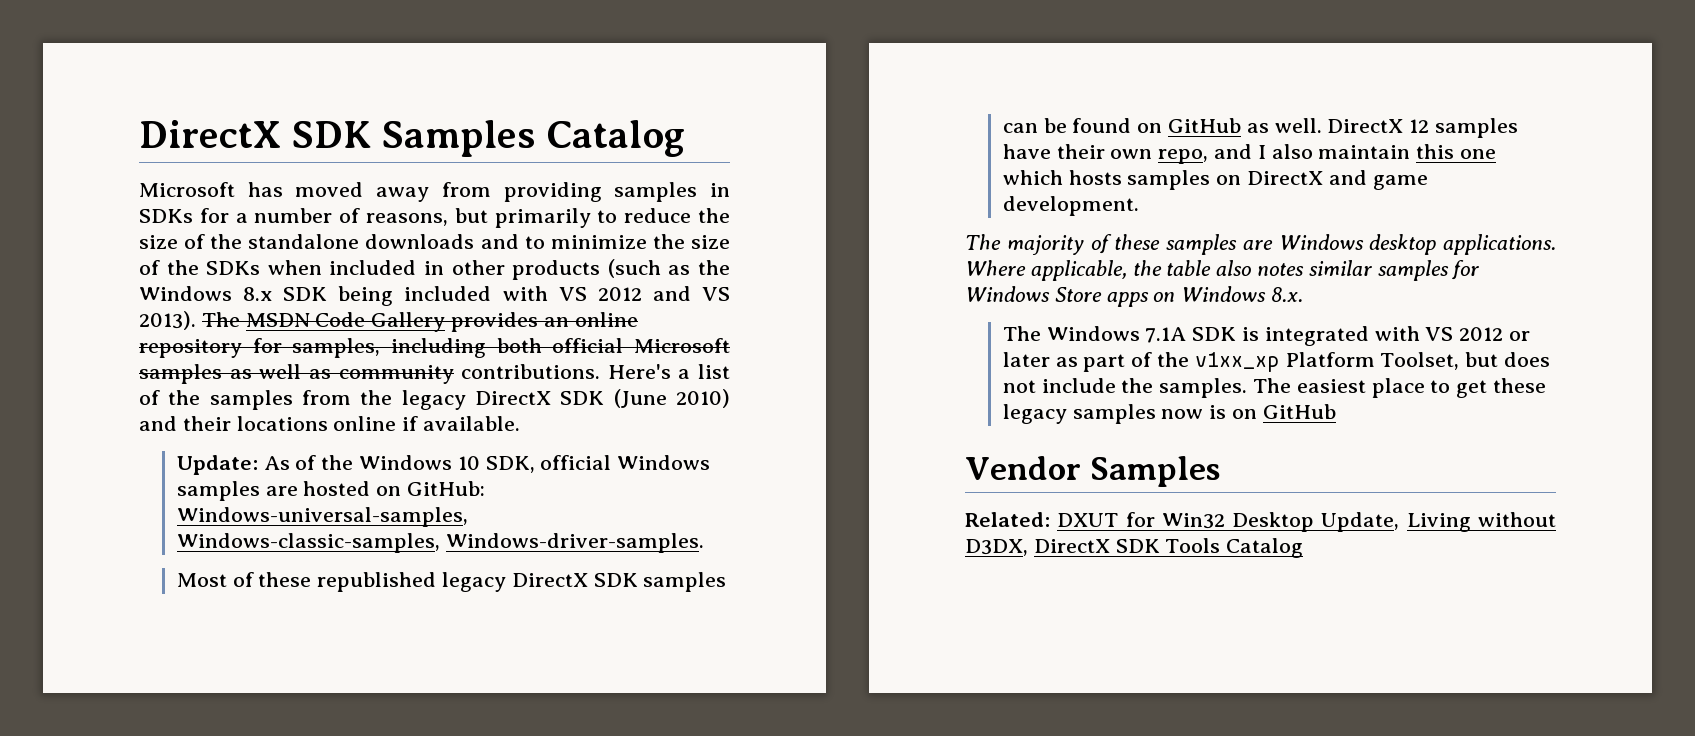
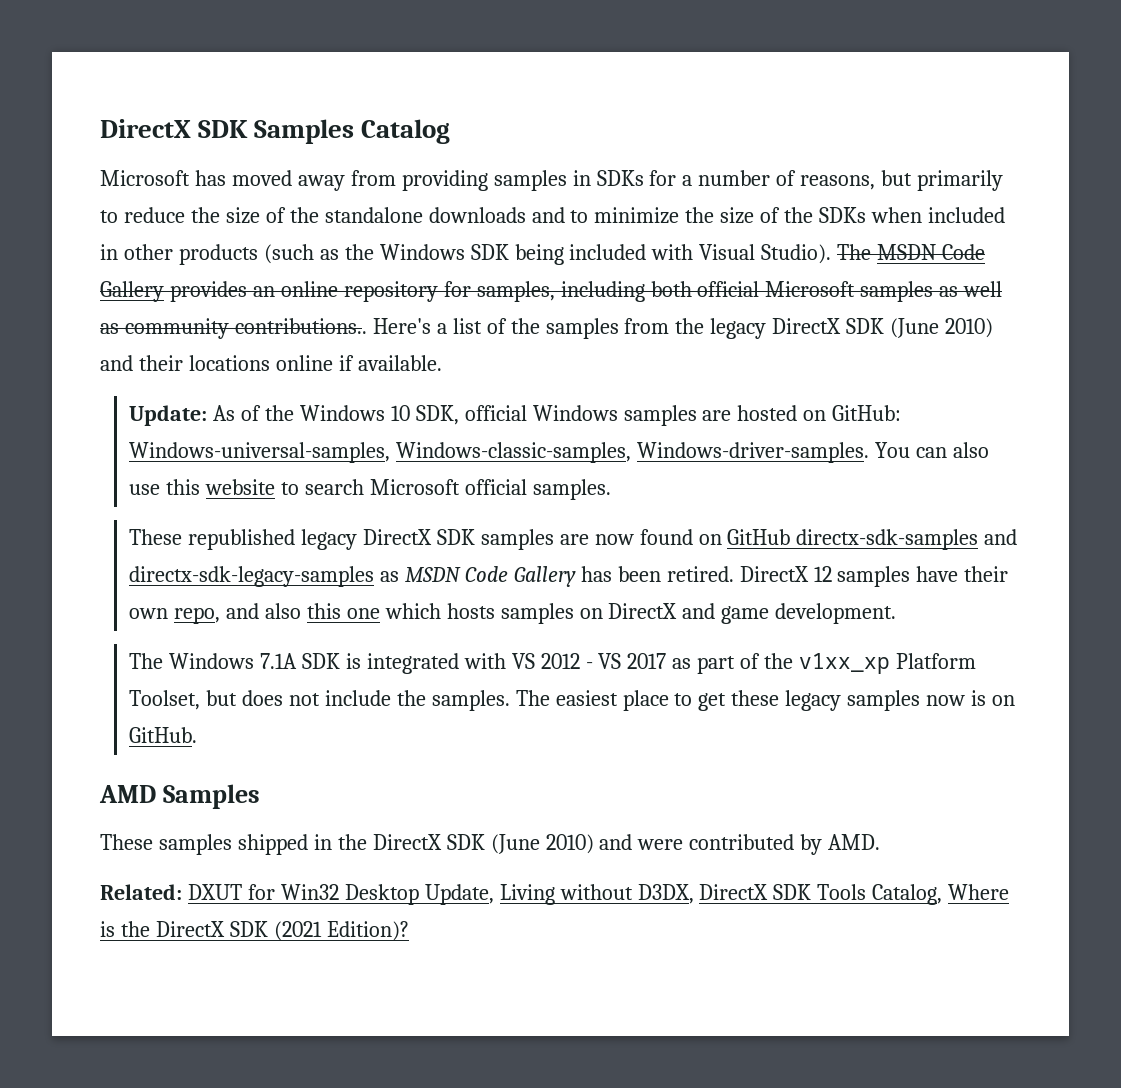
[243,287,273,301] 8.x -> (465, 252) none
[558,286,730,301] [139,311,196,330] VS 2012 and VS 2013). -> [699,244,832,264] Visual Studio).
[461,364,601,379] contributions. -> [234,318,367,334] contributions..
[176,572,312,587] // Most of these -> [874,442,989,458] [129,479,611,500] [129,529,183,545] You can also use this website to search Microsoft official samples. // These
[1002,118,1067,133] can be -> [559,534,634,545] are now
[1246,118,1322,133] as well. -> [796,529,1018,550] [129,566,734,587] directx-sdk-samples and directx-sdk-legacy-samples as MSDN Code Gallery has been retired.
[1257,144,1411,159] I also maintain -> [264,603,301,619] also
[965,234,1556,255] [965,260,1480,281] [965,286,1304,307] // The majority of these samples are Windows desktop applications. Where applicable, the table also notes similar samples for Windows Store apps on Windows 8.x. -> (897, 613) none
[1509,331,1531,341] [1002,352,1050,367] or later -> [585,653,667,669] - VS 2017
[1262,404,1336,419] [965,456,1221,487] GitHub // Vendor Samples -> [129,727,198,743] [99,784,260,809] [100,834,881,855] GitHub. // AMD Samples // These samples shipped in the DirectX SDK (June 2010) and were contributed by AMD.
[1226,538,1304,558] Catalog -> [872,884,1010,905] [100,921,409,941] Catalog, Where is the DirectX SDK (2021 Edition)?

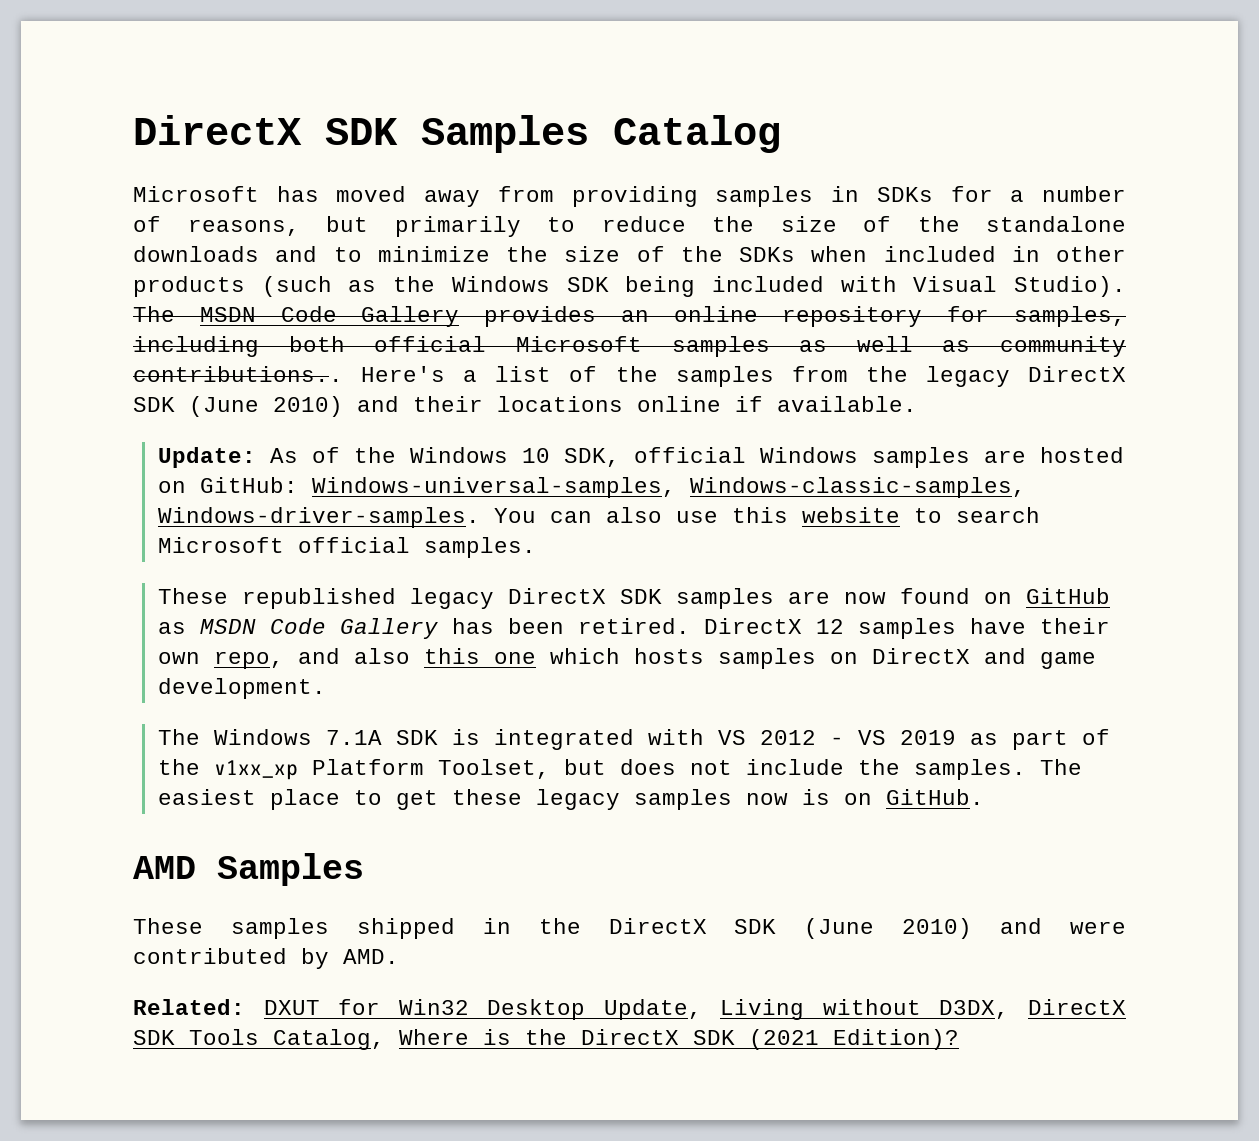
[796,529,1018,550] [129,566,375,587] directx-sdk-samples and directx-sdk-legacy-samples -> (1110, 596) none
[627,653,667,669] 2017 -> [899,730,956,745] 2019

